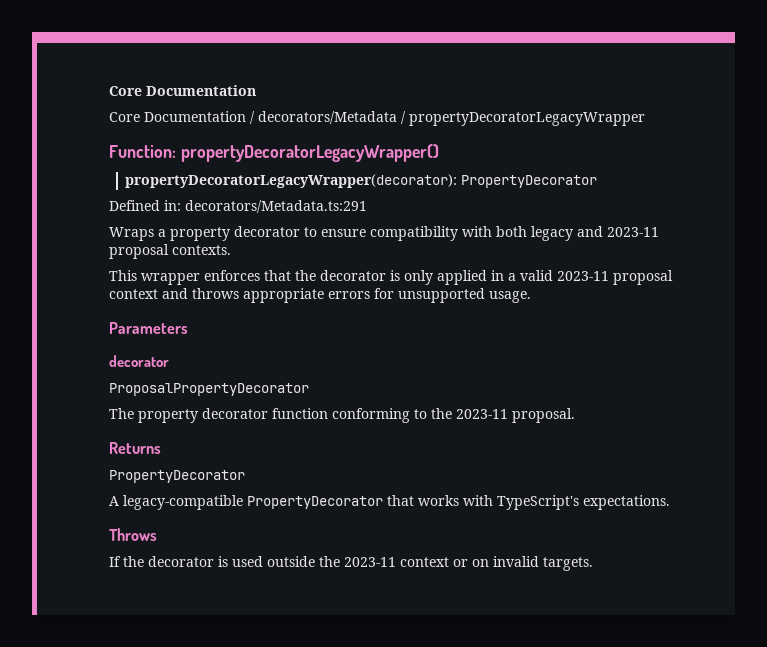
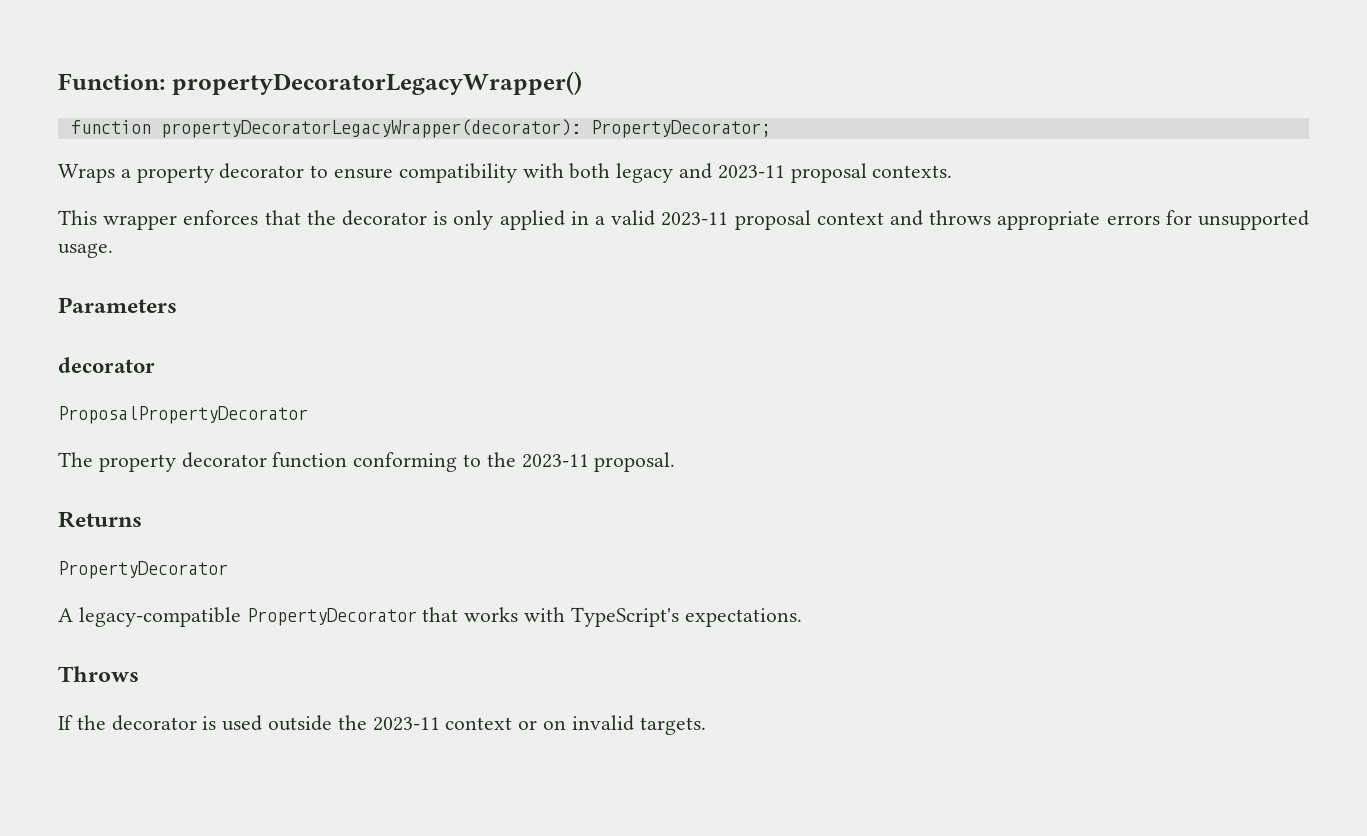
[109,85,256,96] [109,111,645,126] [109,144,439,162] [125,174,598,188] [109,200,367,213] Core Documentation // Core Documentation / decorators/Metadata / propertyDecoratorLegacyWrapper // Function: propertyDecoratorLegacyWrapper() // propertyDecoratorLegacyWrapper(decorator): PropertyDecorator // Defined in: decorators/Metadata.ts:291 -> [58,71,582,95] [70,119,771,138] Function: propertyDecoratorLegacyWrapper() // function propertyDecoratorLegacyWrapper(decorator): PropertyDecorator;

